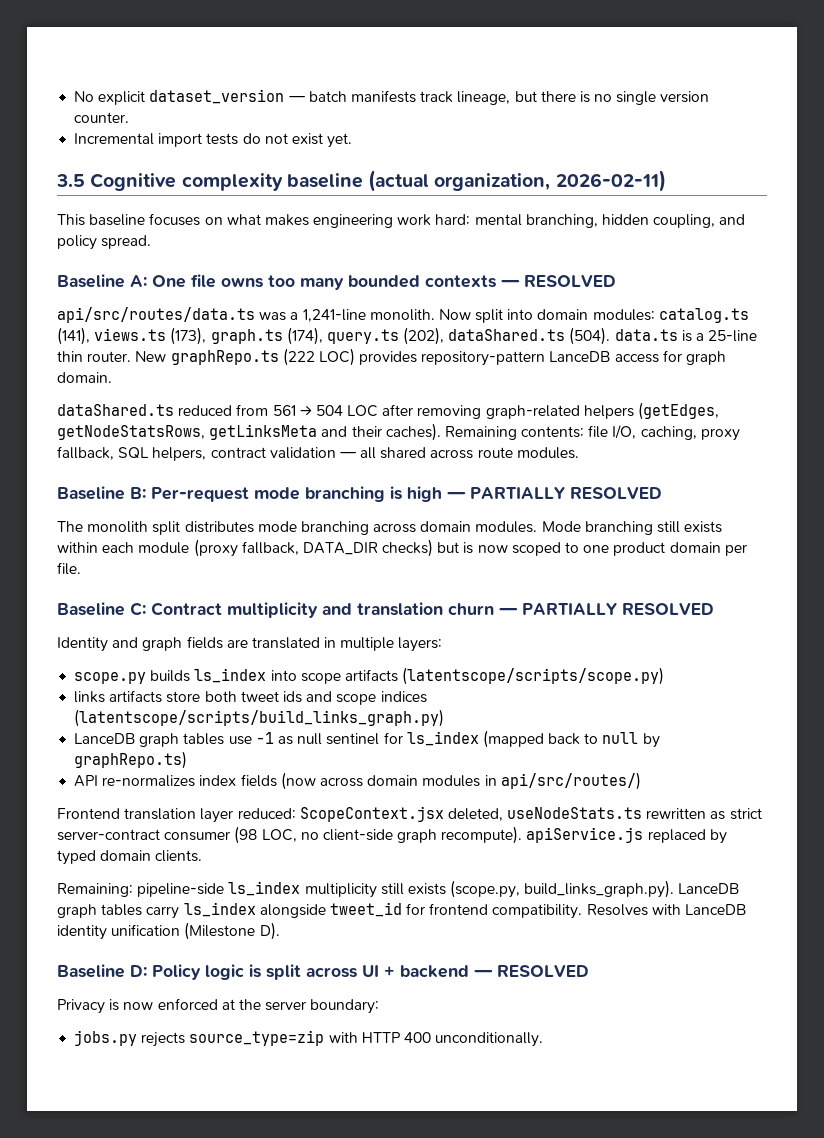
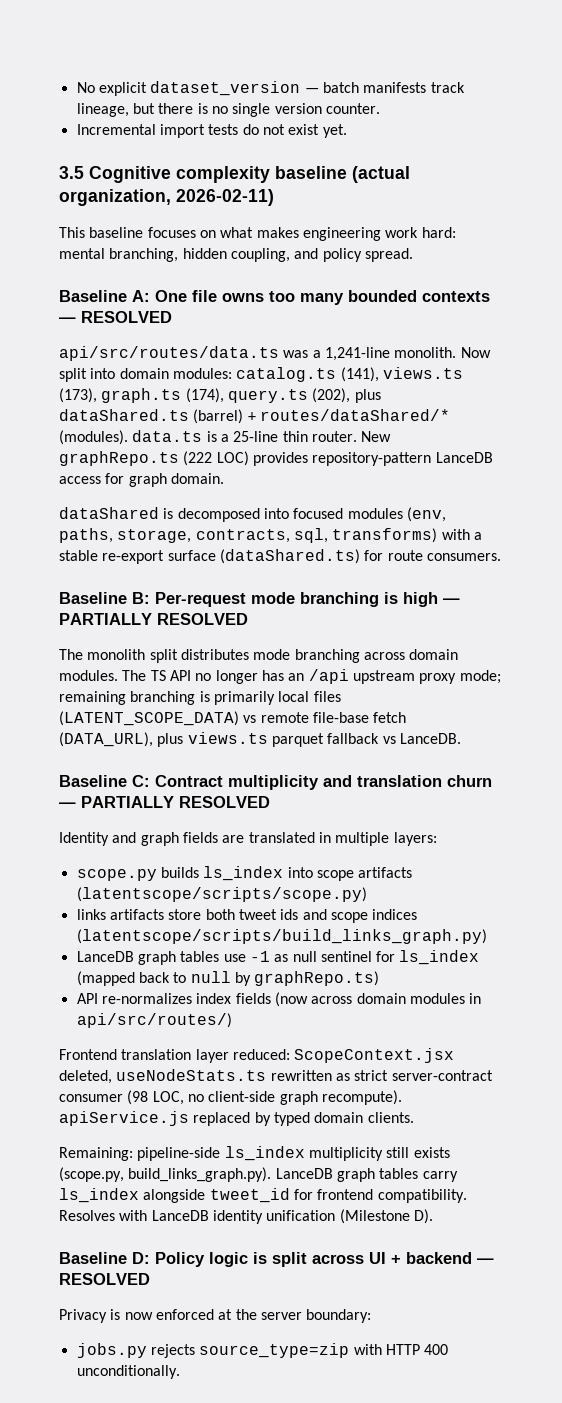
[448,327,611,345] dataShared.ts (504). -> [354,389,381,403] [59,409,450,424] [59,430,128,445] plus dataShared.ts (barrel) + routes/dataShared/* (modules).
[57,402,720,420] [57,423,740,441] [57,446,579,461] dataShared.ts reduced from 561 → 504 LOC after removing graph-related helpers (getEdges, getNodeStatsRows, getLinksMeta and their caches). Remaining contents: file I/O, caching, proxy fallback, SQL helpers, contract validation — all shared across route modules. -> [59,507,446,522] [59,528,482,543] [59,549,501,564] dataShared is decomposed into focused modules (env, paths, storage, contracts, sql, transforms) with a stable re-export surface (dataShared.ts) for route consumers.
[541,521,723,535] [57,539,747,557] [57,562,81,575] Mode branching still exists within each module (proxy fallback, DATA_DIR checks) but is now scoped to one product domain per file. -> [122,669,501,684] [59,691,341,705] [59,711,407,726] [59,732,461,747] The TS API no longer has an /api upstream proxy mode; remaining branching is primarily local files (LATENT_SCOPE_DATA) vs remote file-base fetch (DATA_URL), plus views.ts parquet fallback vs LanceDB.

